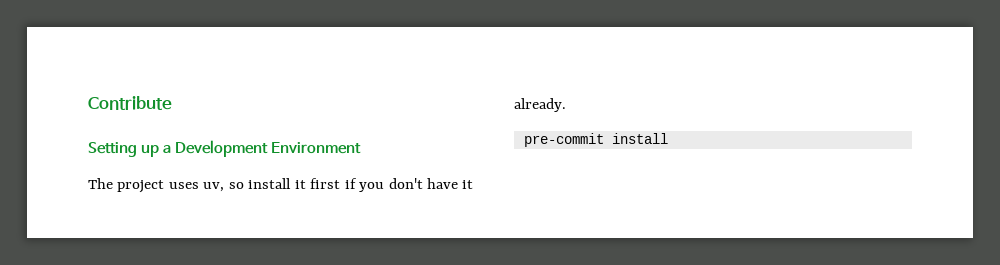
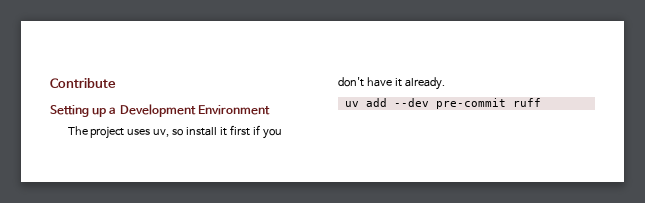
[523,133,668,147] pre-commit install -> [344,98,541,109] uv add --dev pre-commit ruff

